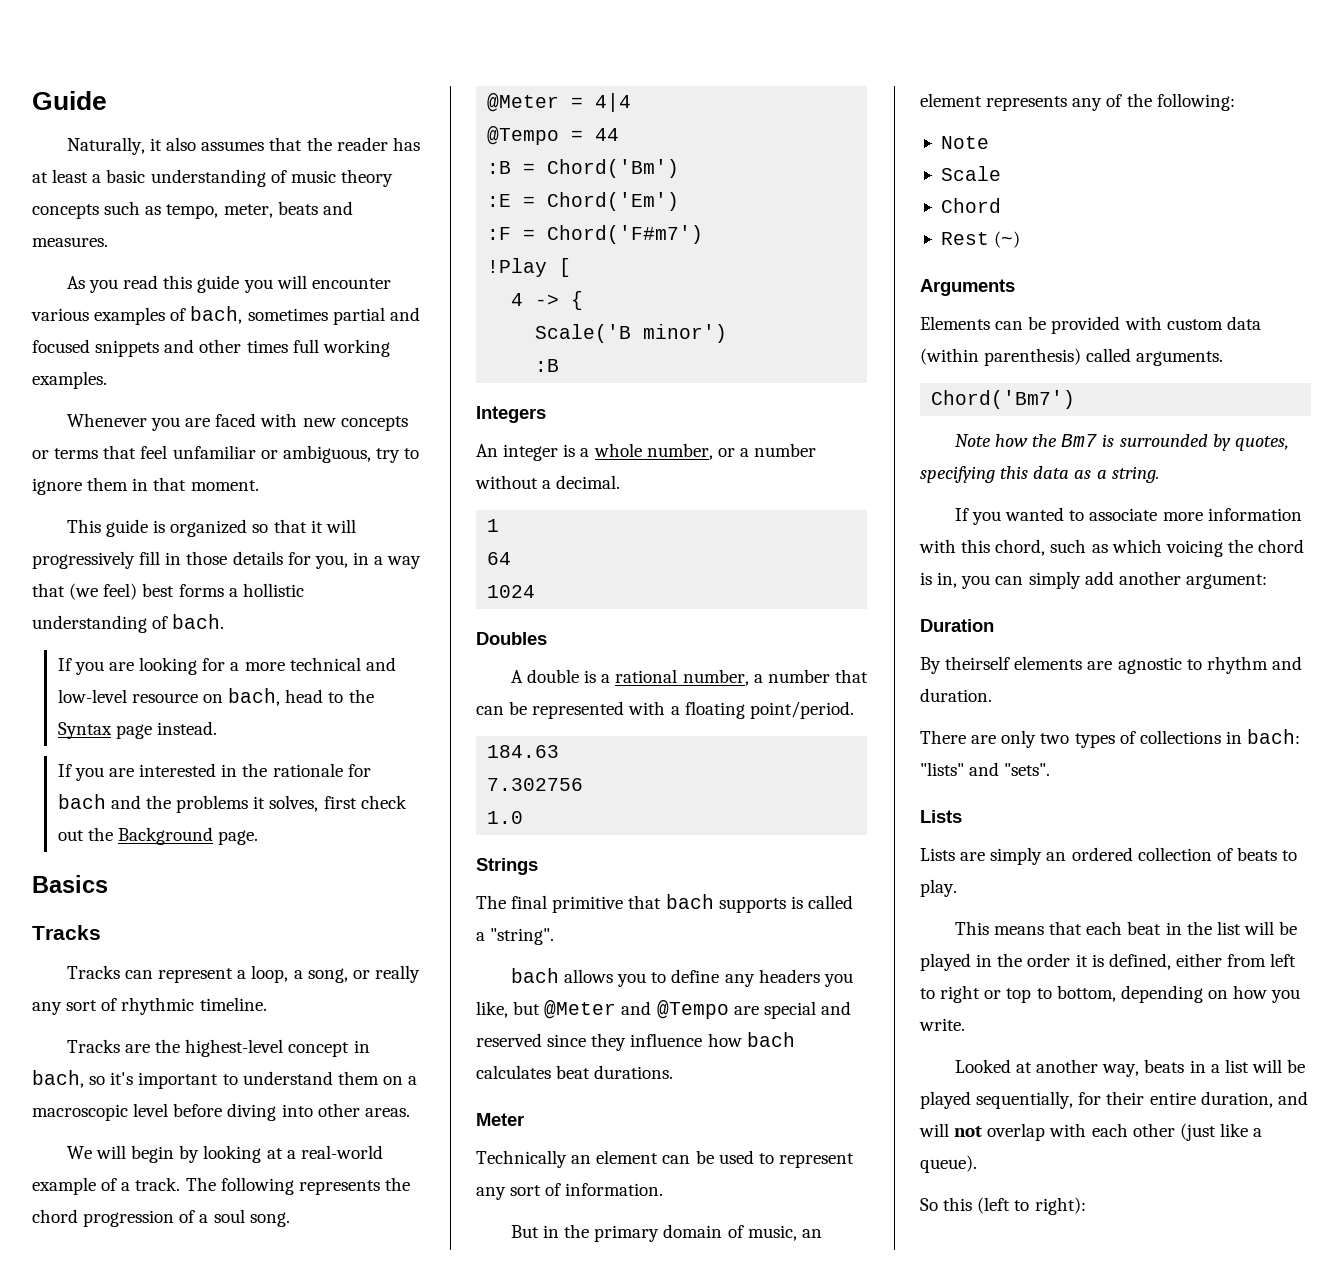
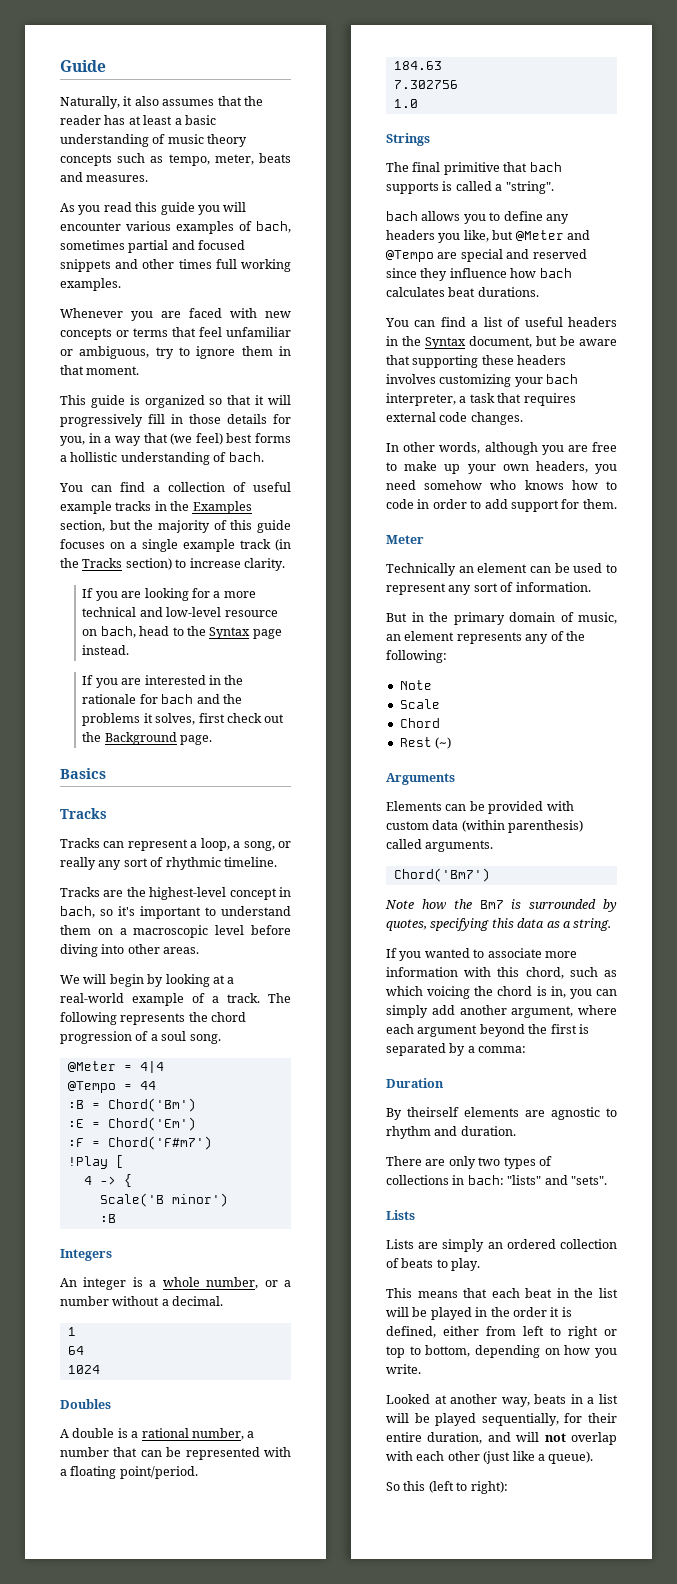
(225, 621) none -> [59,482,291,492] [60,501,252,514] [60,520,291,533] [60,539,291,552] [60,558,285,571] // You can find a collection of useful example tracks in the Examples section, but the majority of this guide focuses on a single example track (in the Tracks section) to increase clarity.
(674, 1072) none -> [385,317,617,327] [386,336,617,349] [386,355,567,368] [386,374,579,387] [386,393,576,406] [386,412,523,425] [386,442,617,455] [386,461,617,474] [386,480,617,490] [386,499,617,512] // You can find a list of useful headers in the Syntax document, but be aware that supporting these headers involves customizing your bach interpreter, a task that requires external code changes. // In other words, although you are free to make up your own headers, you need somehow who knows how to code in order to add support for them.
[1185,574,1267,589] argument: -> [511,1005,617,1018] [386,1024,589,1037] [386,1043,527,1056] argument, where each argument beyond the first is separated by a comma:

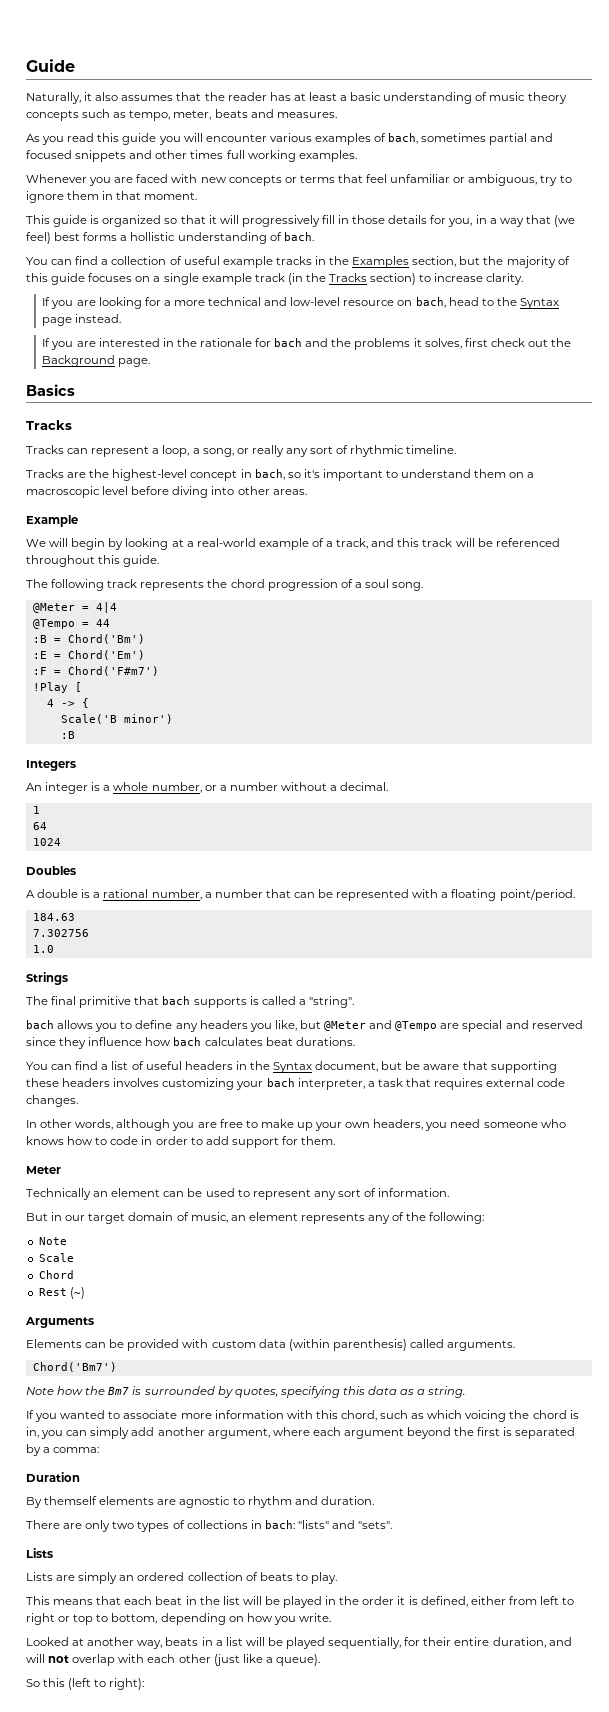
(200, 950) none -> [26,515,78,527] // Example
[227,993,260,1003] track. -> [336,538,560,549] [26,555,160,567] track, and this track will be referenced throughout this guide. //
(117, 1018) none -> [107,579,138,588] track
[424,480,483,490] somehow -> [483,1122,538,1128] someone
[429,612,505,625] the primary -> [65,1213,126,1224] our target
[407,1107,459,1117] theirself -> [44,1496,98,1505] themself

